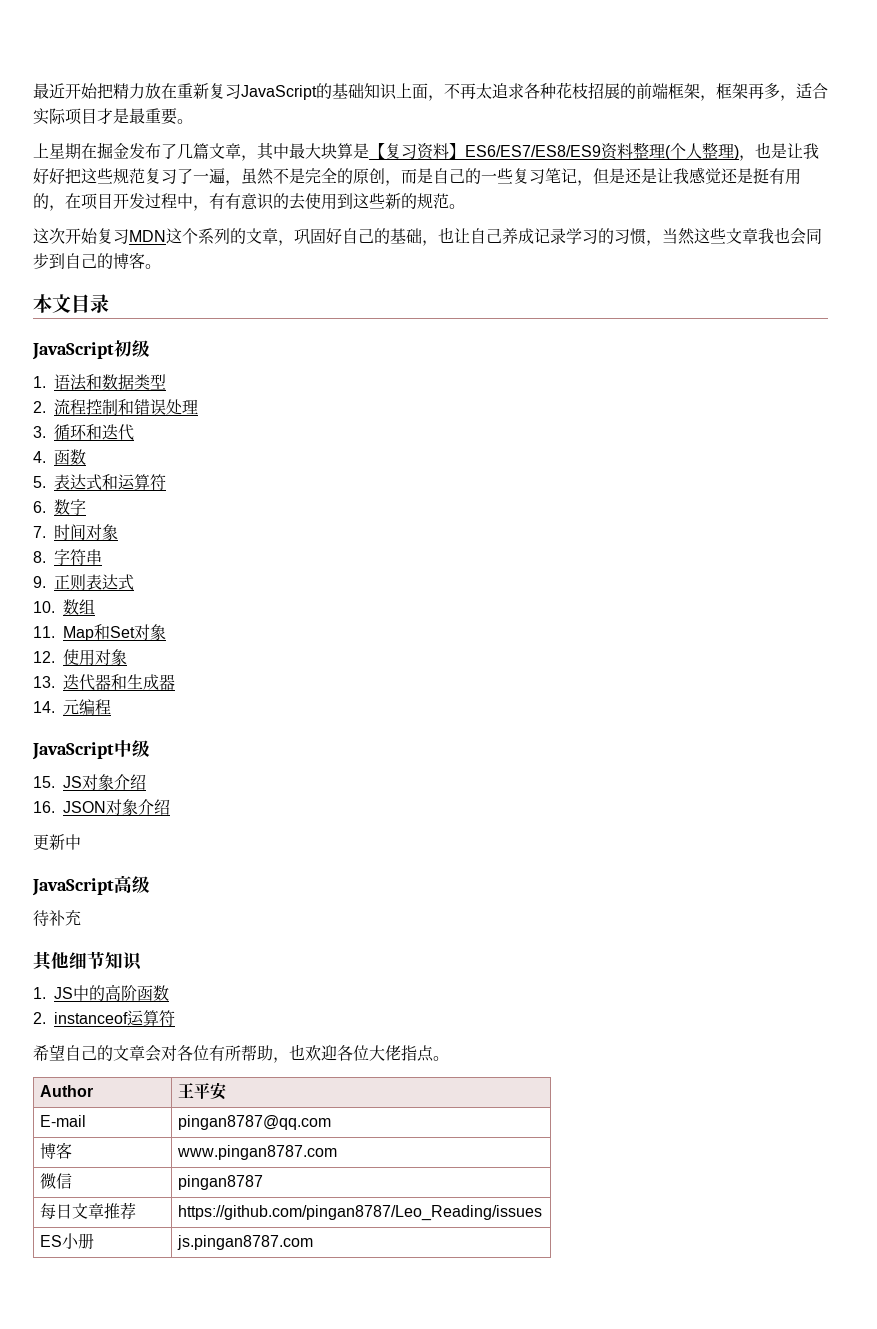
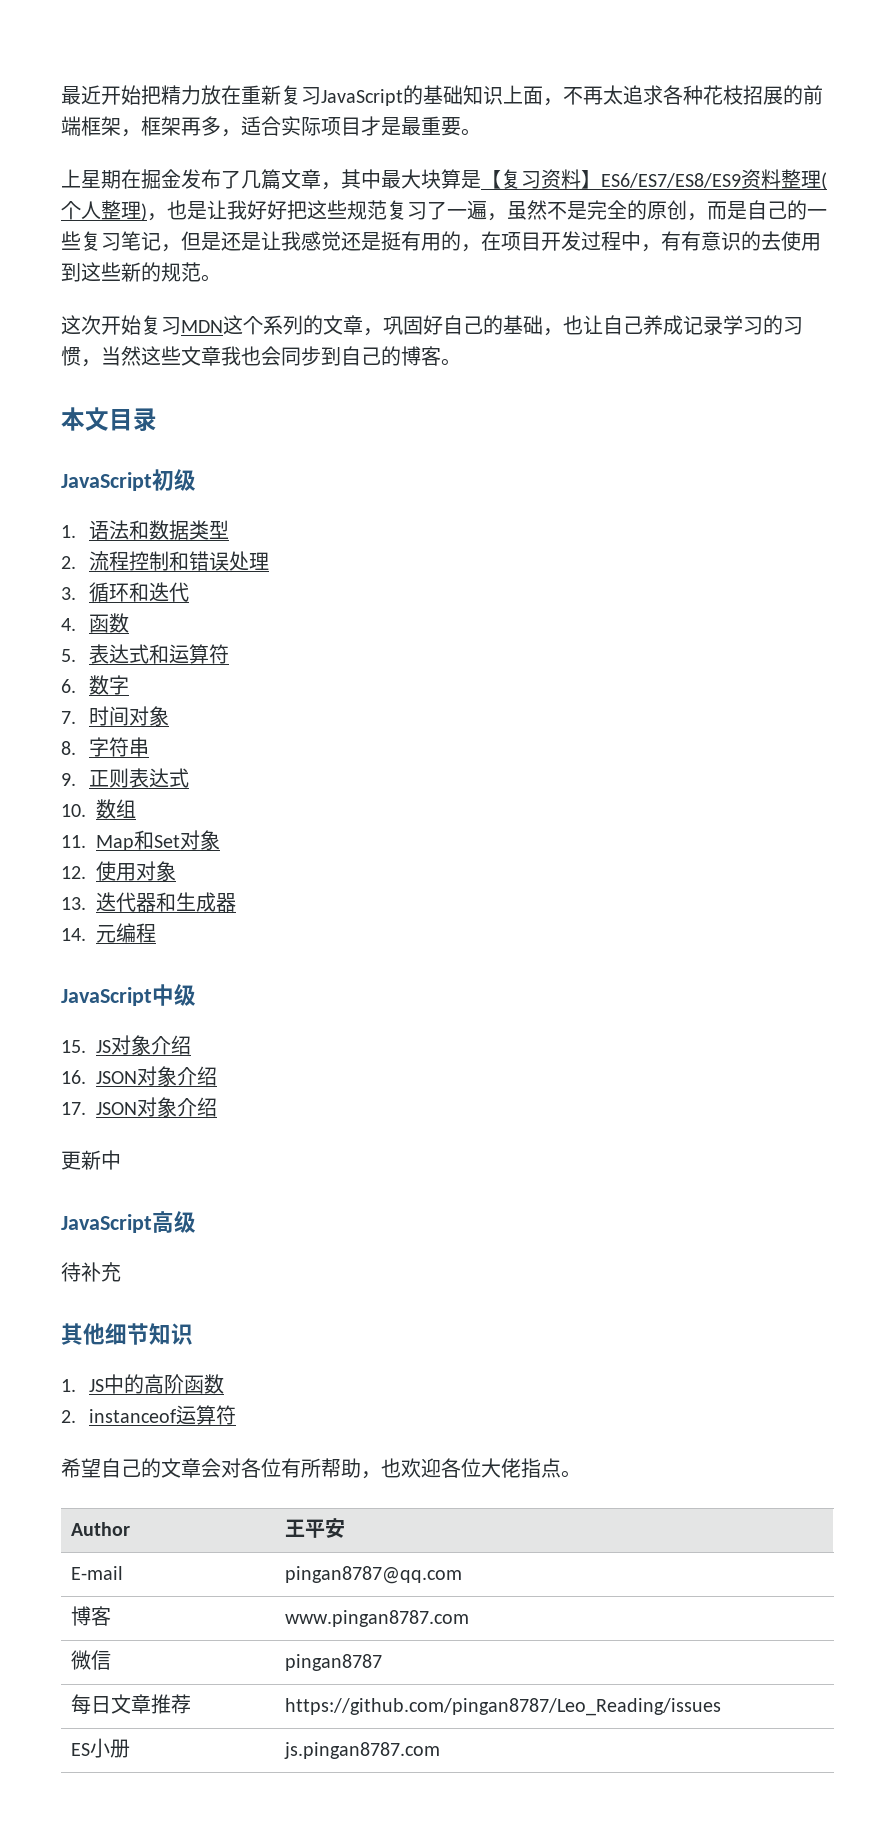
(170, 807) none -> [61,1097,217,1117] // 17. JSON对象介绍

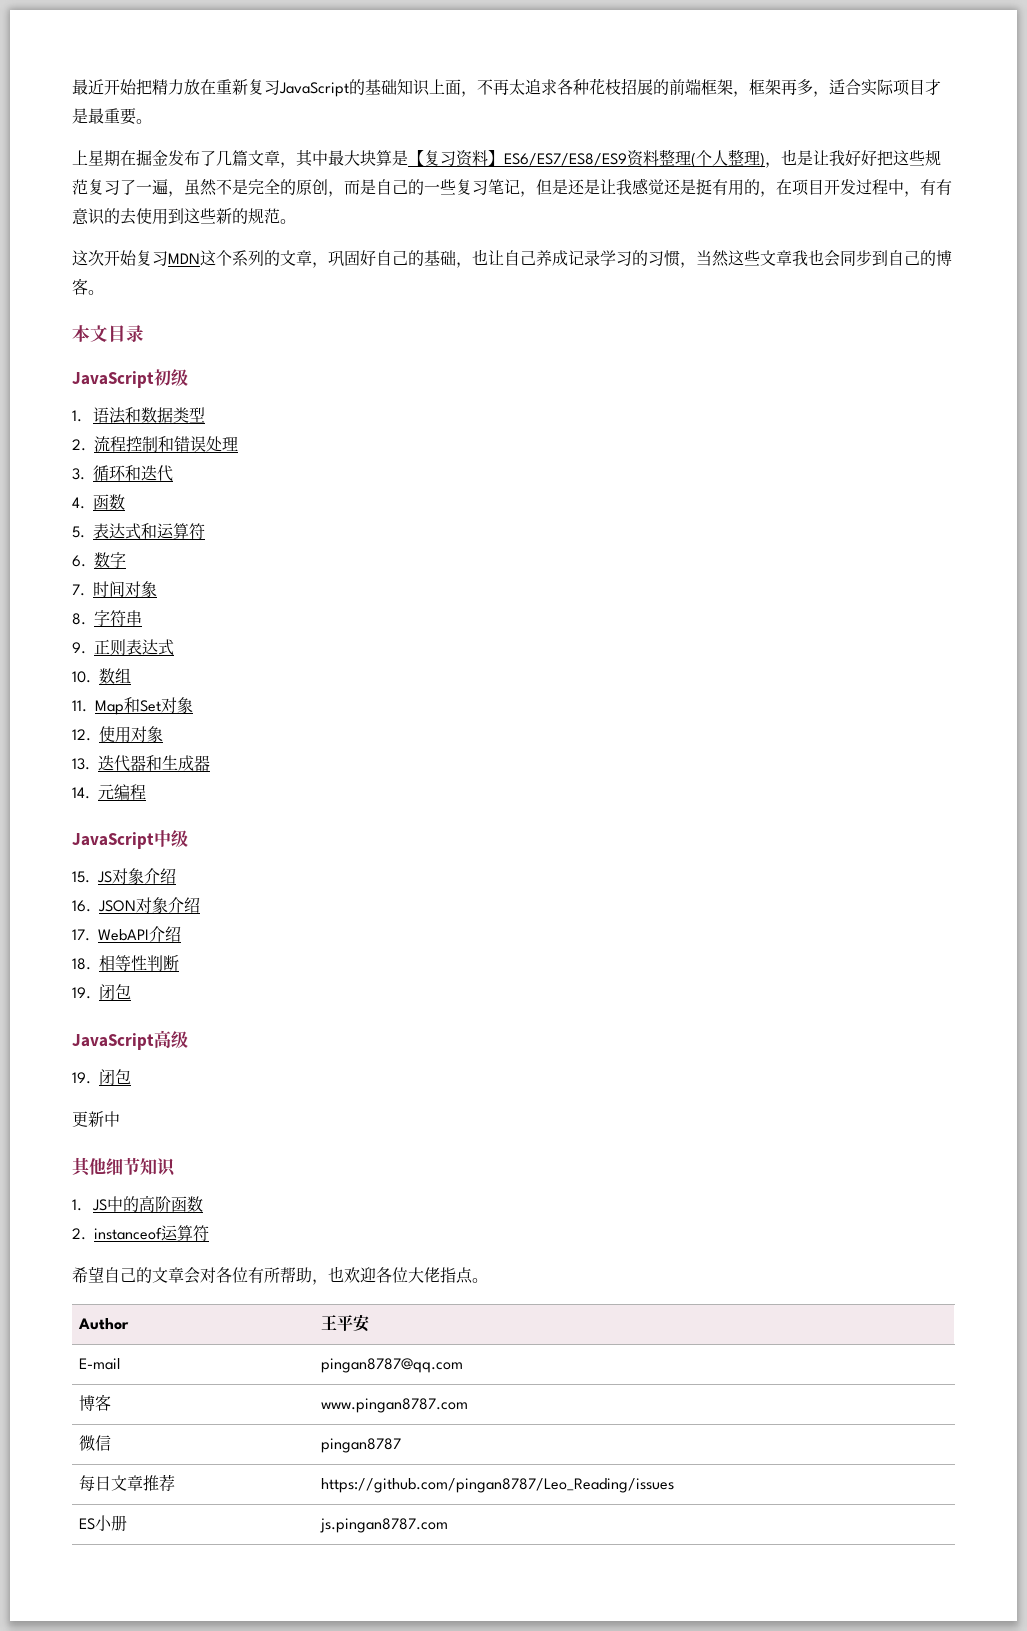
[96,1097,217,1117] [61,1150,121,1170] JSON对象介绍 // 更新中 -> [98,926,181,942] [72,955,179,972] [72,984,131,1000] WebAPI介绍 // 18.相等性判断 // 19.闭包
[61,1262,121,1282] 待补充 -> [72,1069,131,1085] [72,1111,120,1127] 19.闭包 // 更新中

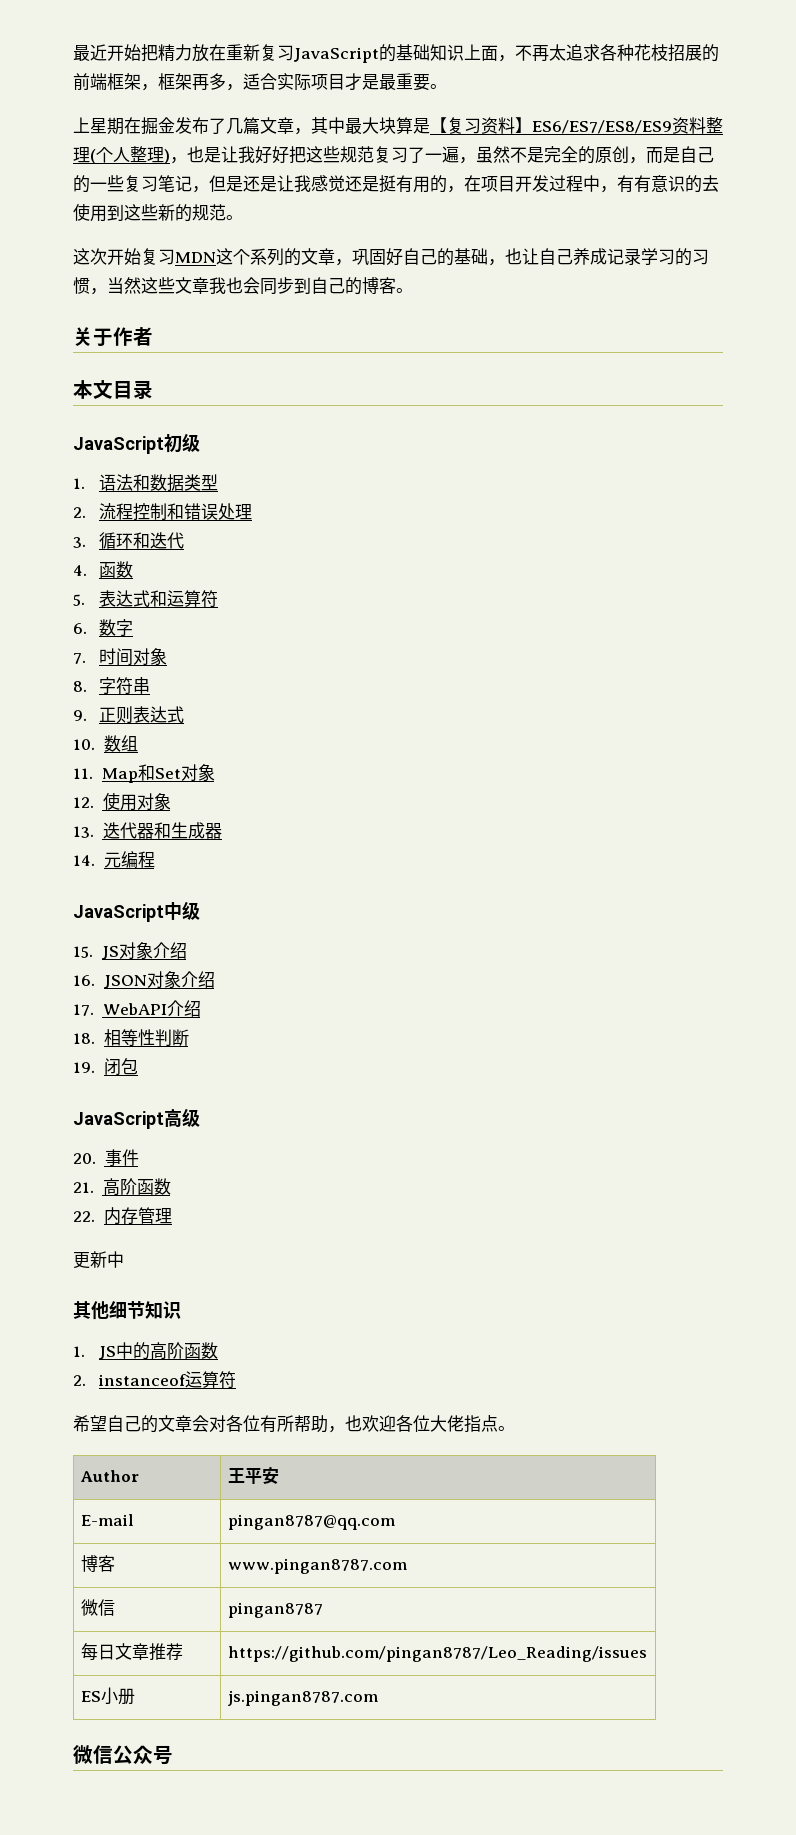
(104, 292) none -> [73,327,153,346] // 关于作者
[72,1069,131,1085] 19.闭包 -> [73,1149,139,1166] [73,1178,171,1196] [73,1207,172,1225] 20.事件 // 21.高阶函数 // 22.内存管理
(449, 1525) none -> [73,1745,173,1765] // 微信公众号

